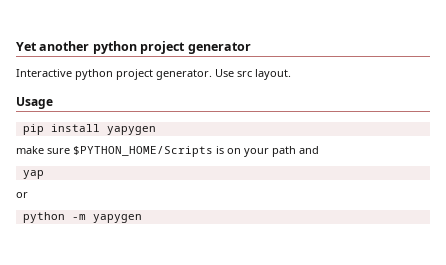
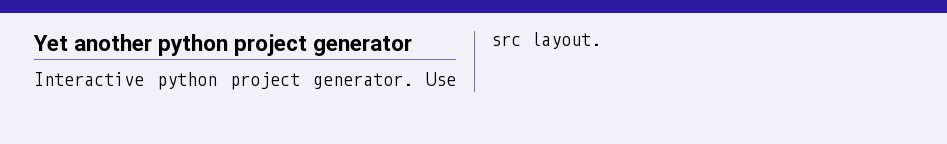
[16,97,53,109] [22,124,156,135] [16,146,319,157] [22,170,44,179] [16,192,28,198] [22,212,142,223] // Usage // pip install yapygen // make sure $PYTHON_HOME/Scripts is on your path and // yap // or // python -m yapygen -> (601, 40) none

